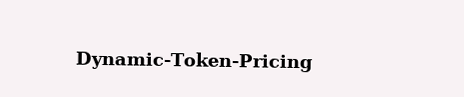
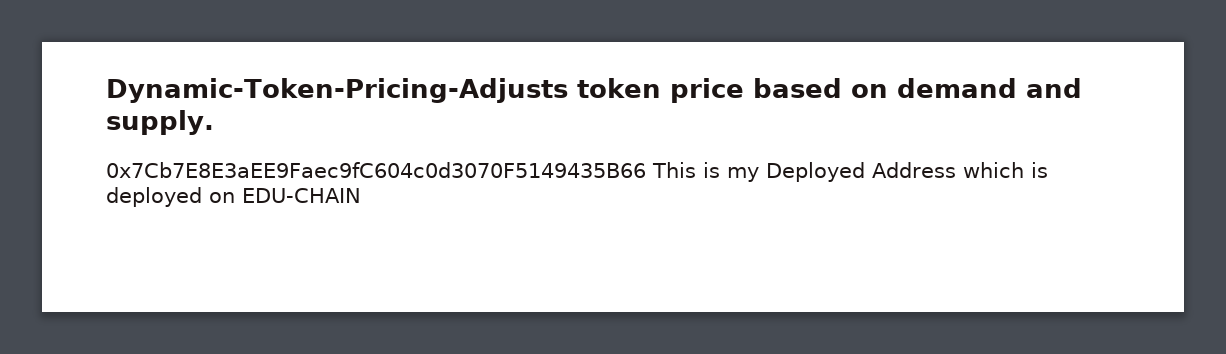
[75,50,313,73] Dynamic-Token-Pricing -> [106,78,1082,103] [106,110,214,135] [106,162,1048,182] [106,187,361,207] Dynamic-Token-Pricing-Adjusts token price based on demand and supply. // 0x7Cb7E8E3aEE9Faec9fC604c0d3070F5149435B66 This is my Deployed Address which is deployed on EDU-CHAIN

